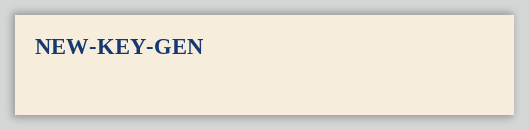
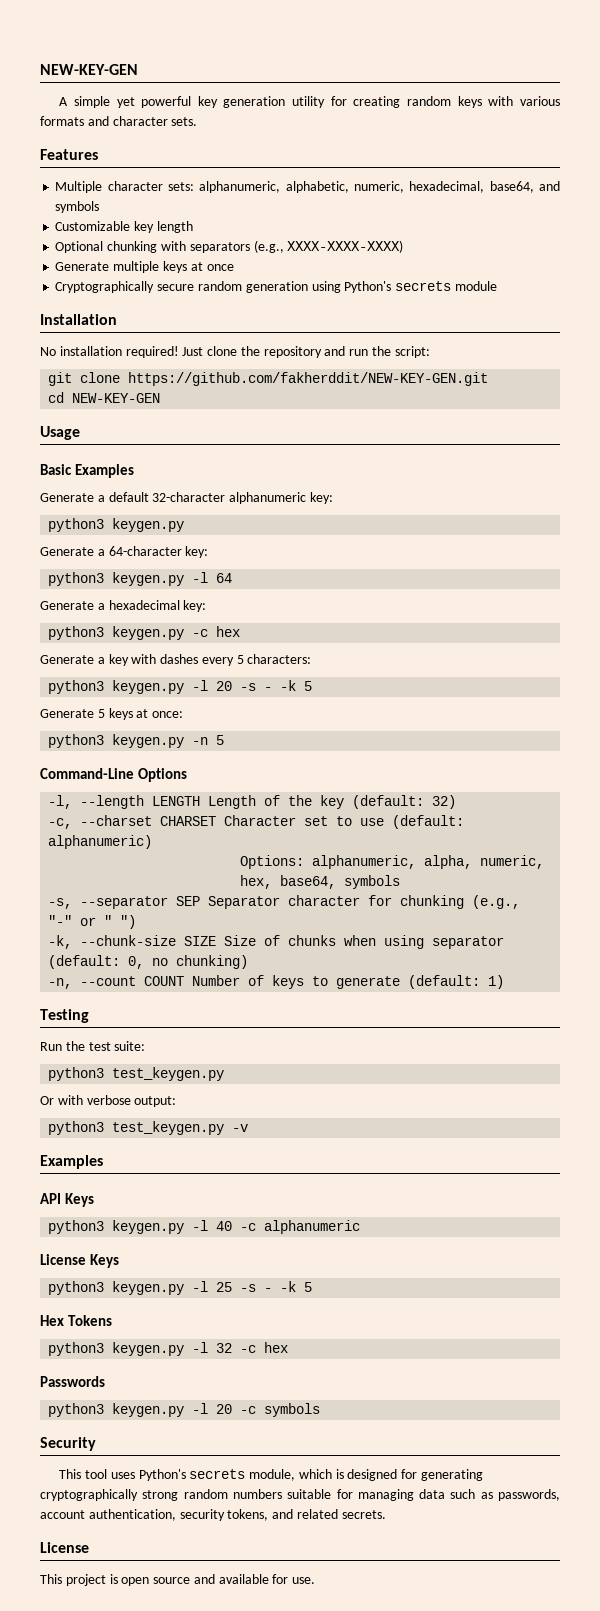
[35,39,203,54] NEW-KEY-GEN -> [40,64,138,75] [59,96,560,108] [40,116,198,126] [40,149,98,160] [55,181,560,193] [55,201,100,213] [55,221,193,233] [55,240,404,253] [55,261,234,273] [55,281,497,293] [40,314,117,325] [40,346,430,358] [48,372,489,386] [48,392,161,403] [40,426,80,440] [40,464,134,478] [40,492,333,504] [48,518,185,532] [40,546,209,558] [48,572,233,586] [40,600,207,612] [48,626,241,640] [40,654,312,666] [48,680,313,694] [40,708,184,720] [48,734,225,748] [40,768,187,782] [48,795,457,809] [48,815,465,829] [48,835,153,849] [240,855,545,869] [240,875,401,889] [48,895,521,909] [48,915,137,929] [48,935,505,949] [48,955,249,969] [48,975,505,989] [40,1009,89,1023] [40,1041,146,1051] [48,1067,225,1081] [40,1095,177,1107] [48,1121,249,1135] [40,1155,103,1169] [40,1193,94,1207] [48,1220,361,1234] [40,1254,119,1268] [48,1281,313,1295] [40,1315,112,1326] [48,1342,289,1356] [40,1376,105,1387] [48,1403,321,1417] [40,1437,96,1451] [59,1469,484,1481] [40,1489,561,1501] [40,1509,386,1521] [40,1542,89,1553] [40,1574,316,1586] NEW-KEY-GEN // A simple yet powerful key generation utility for creating random keys with various formats and character sets. // Features // Multiple character sets: alphanumeric, alphabetic, numeric, hexadecimal, base64, and symbols // Customizable key length // Optional chunking with separators (e.g., XXXX-XXXX-XXXX) // Generate multiple keys at once // Cryptographically secure random generation using Python's secrets module // Installation // No installation required! Just clone the repository and run the script: // git clone https://github.com/fakherddit/NEW-KEY-GEN.git // cd NEW-KEY-GEN // Usage // Basic Examples // Generate a default 32-character alphanumeric key: // python3 keygen.py // Generate a 64-character key: // python3 keygen.py -l 64 // Generate a hexadecimal key: // python3 keygen.py -c hex // Generate a key with dashes every 5 characters: // python3 keygen.py -l 20 -s - -k 5 // Generate 5 keys at once: // python3 keygen.py -n 5 // Command-Line Options // -l, --length LENGTH Length of the key (default: 32) // -c, --charset CHARSET Character set to use (default: alphanumeric) // Options: alphanumeric, alpha, numeric, hex, base64, symbols // -s, --separator SEP Separator character for chunking (e.g., "-" or " ") // -k, --chunk-size SIZE Size of chunks when using separator (default: 0, no chunking) // -n, --count COUNT Number of keys to generate (default: 1) // Testing // Run the test suite: // python3 test_keygen.py // Or with verbose output: // python3 test_keygen.py -v // Examples // API Keys // python3 keygen.py -l 40 -c alphanumeric // License Keys // python3 keygen.py -l 25 -s - -k 5 // Hex Tokens // python3 keygen.py -l 32 -c hex // Passwords // python3 keygen.py -l 20 -c symbols // Security // This tool uses Python's secrets module, which is designed for generating cryptographically strong random numbers suitable for managing data such as passwords, account authentication, security tokens, and related secrets. // License // This project is open source and available for use.

